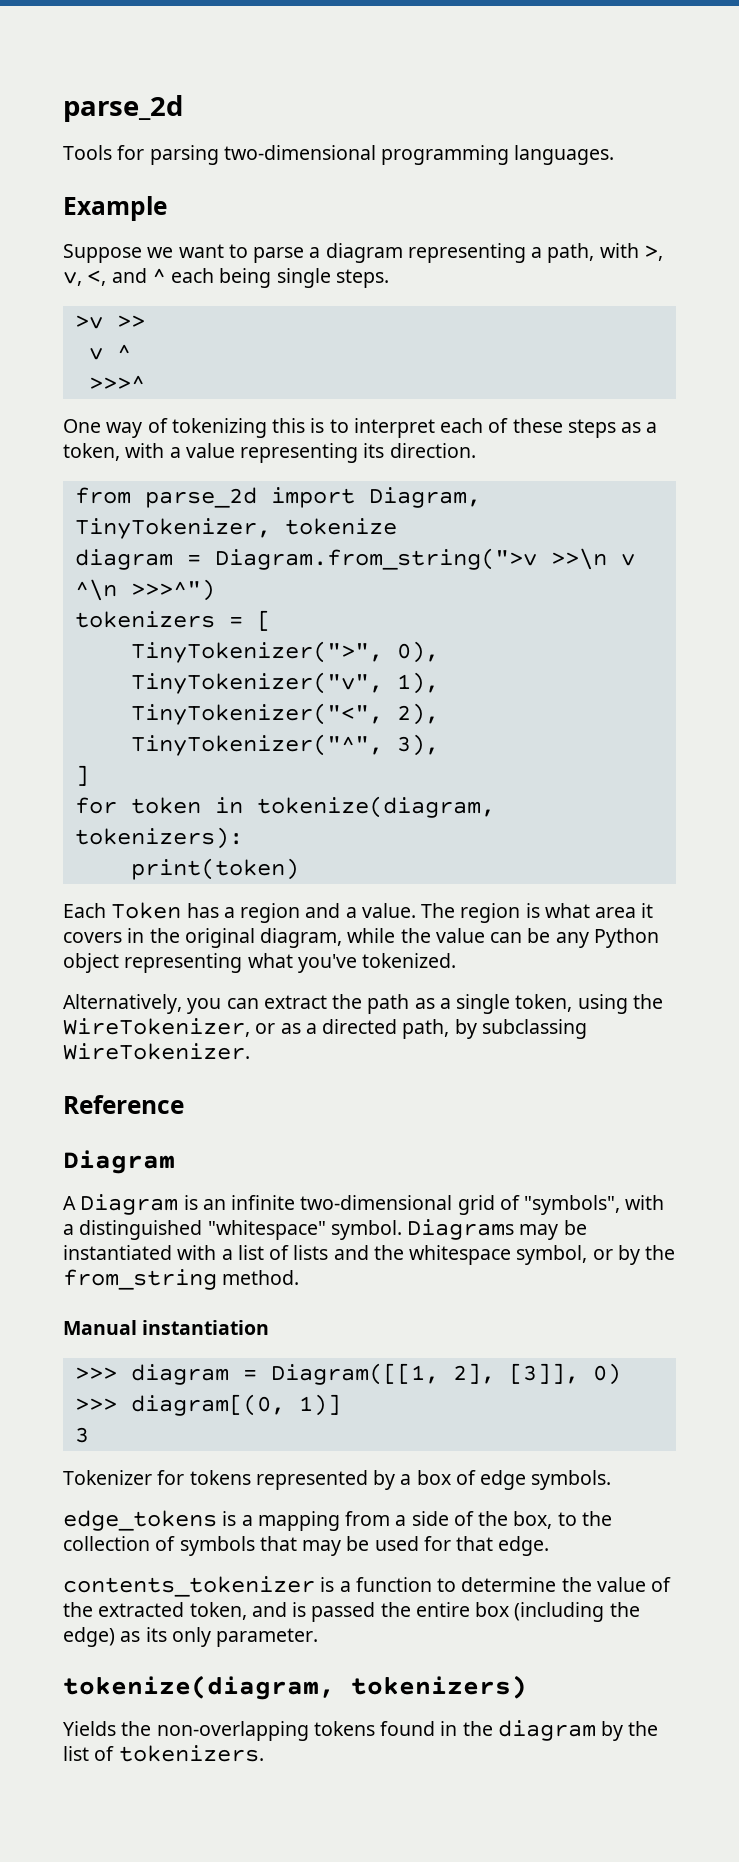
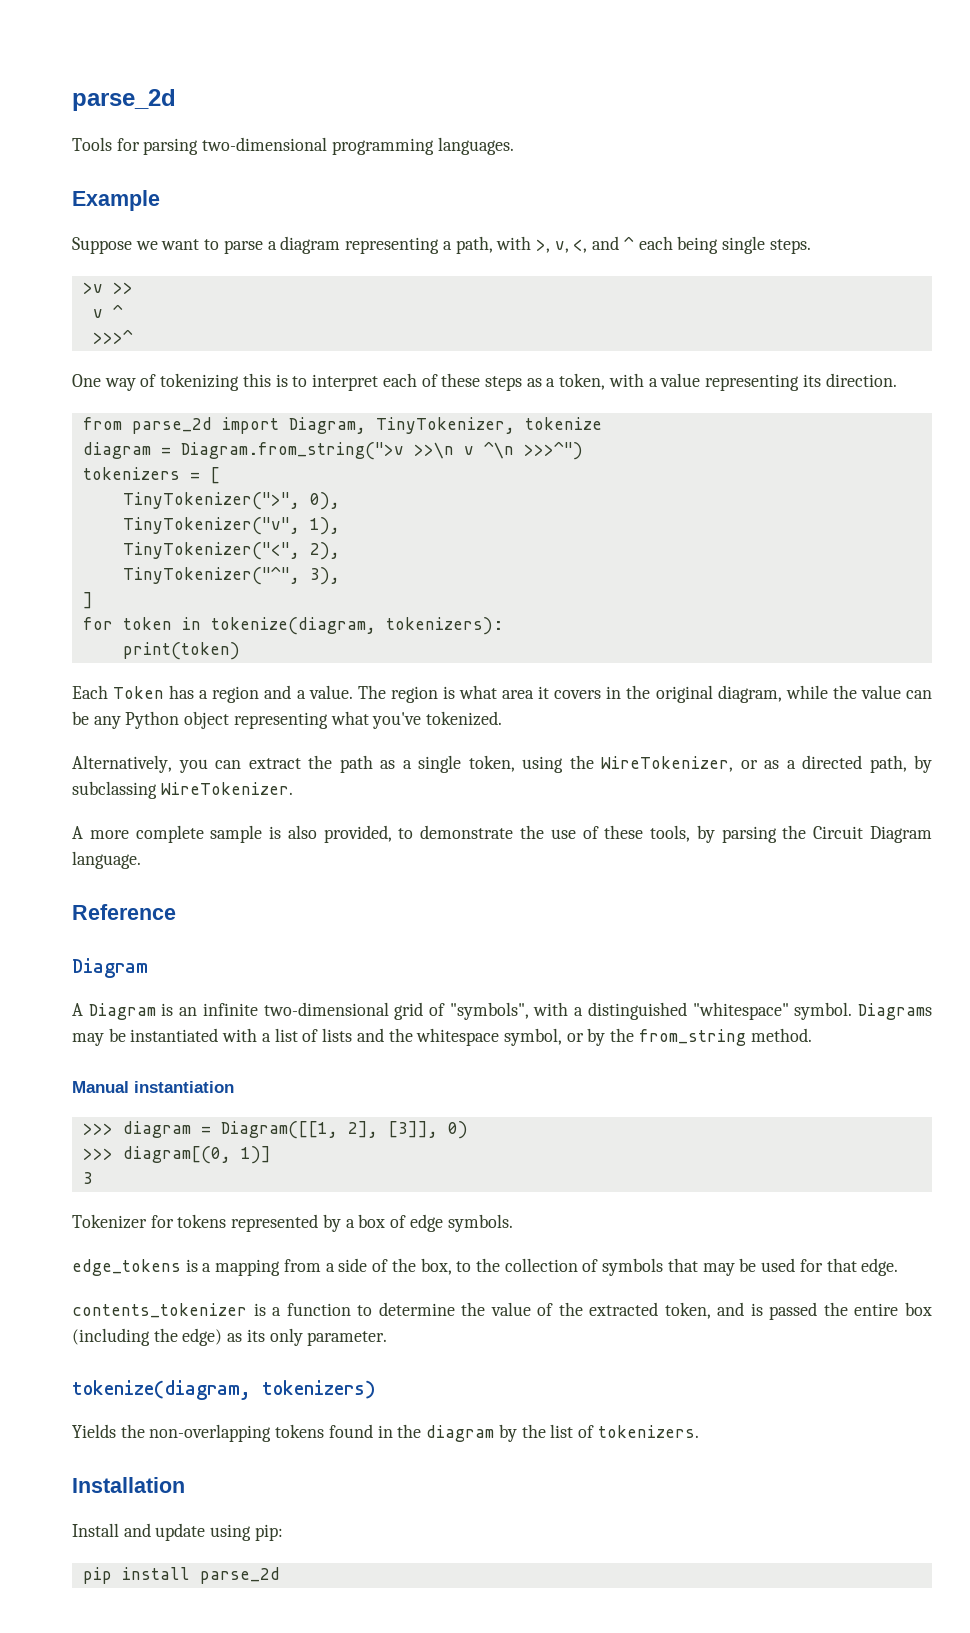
(250, 1051) none -> [72,825,933,843] [72,851,141,869] // A more complete sample is also provided, to demonstrate the use of these tools, by parsing the Circuit Diagram language.
(264, 1753) none -> [72,1477,185,1493] [72,1523,283,1541] [82,1567,280,1584] // Installation // Install and update using pip: // pip install parse_2d

